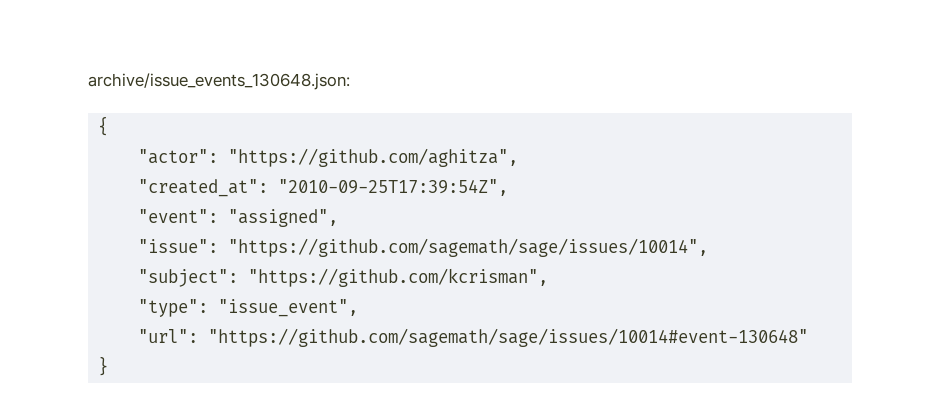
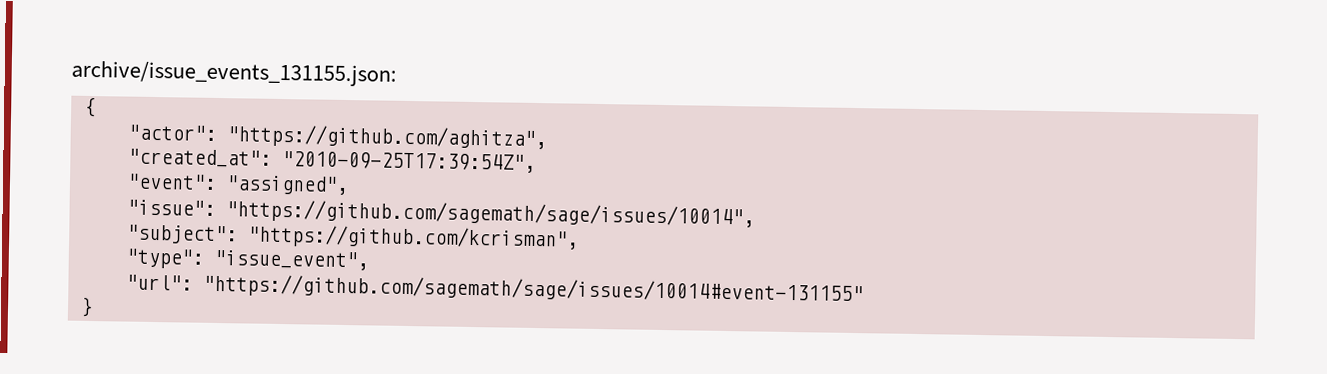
[88,73,350,90] archive/issue_events_130648.json: -> [71,60,397,87] archive/issue_events_131155.json:
[208,328,809,347] "https://github.com/sagemath/sage/issues/10014#event-130648" -> [202,273,864,306] "https://github.com/sagemath/sage/issues/10014#event-131155"

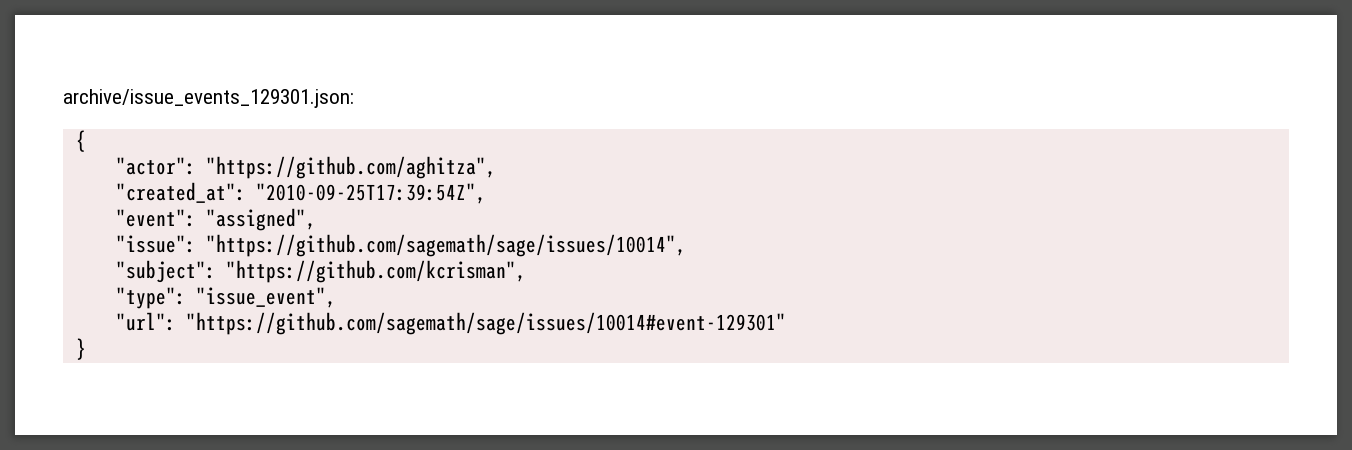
[71,60,397,87] archive/issue_events_131155.json: -> [63,89,354,108] archive/issue_events_129301.json:
[202,273,864,306] "https://github.com/sagemath/sage/issues/10014#event-131155" -> [185,312,786,335] "https://github.com/sagemath/sage/issues/10014#event-129301"

